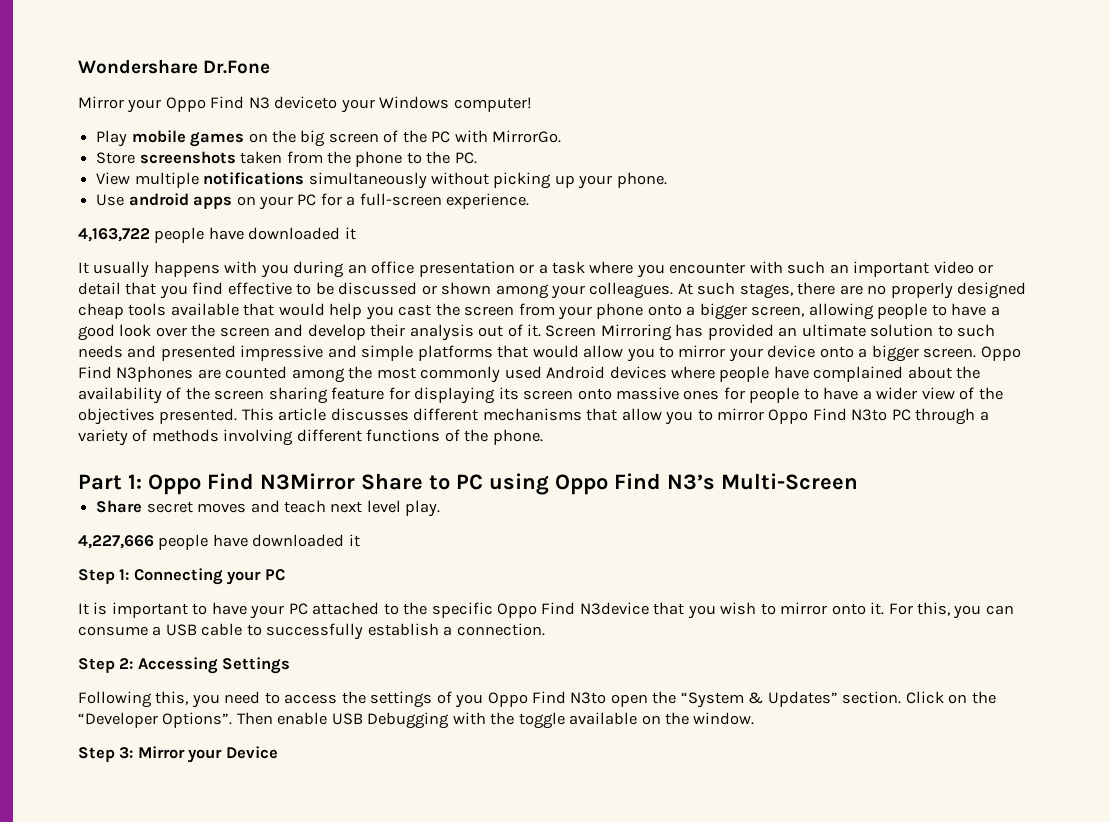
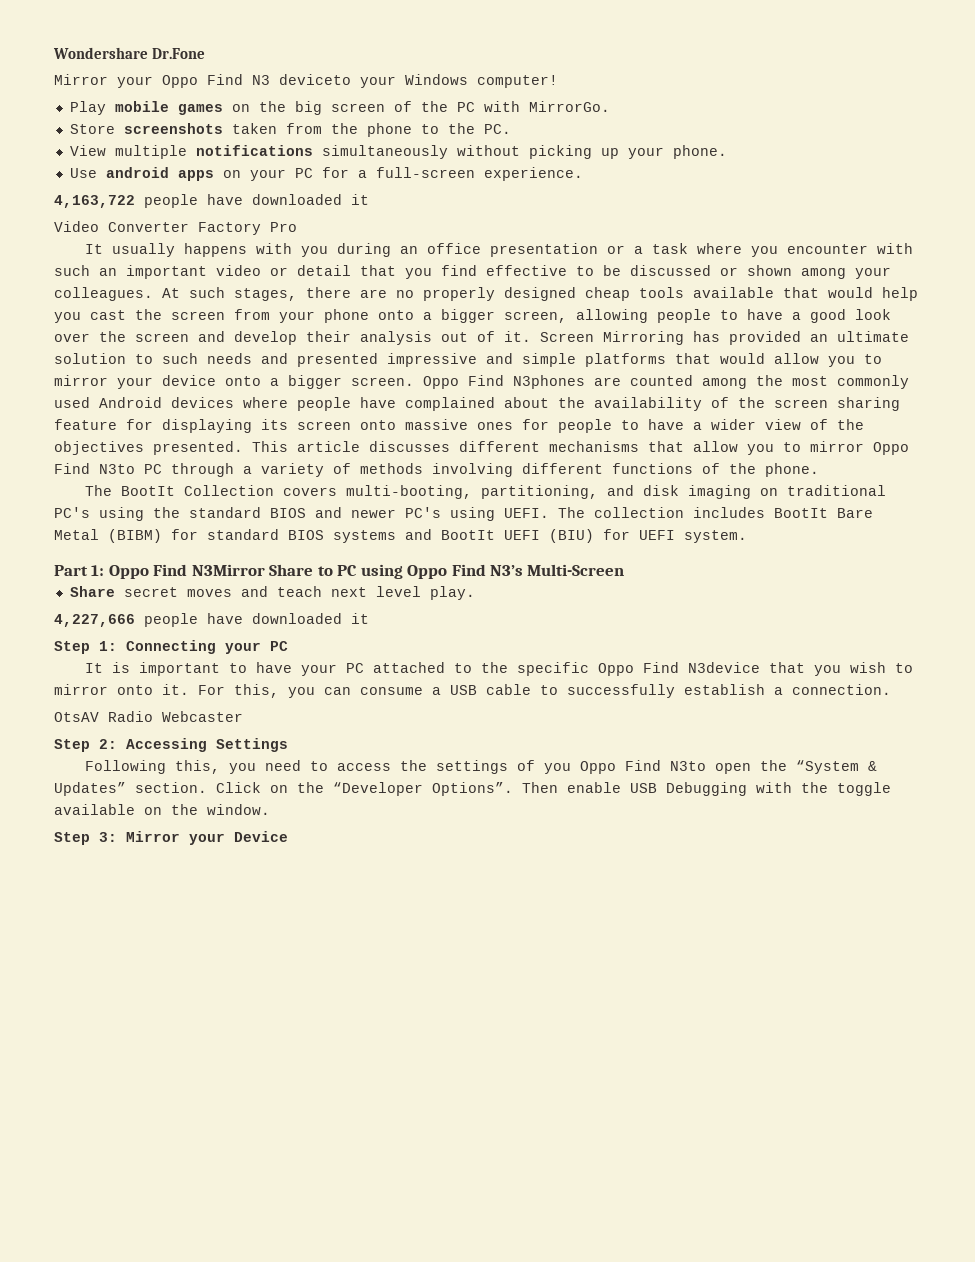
(356, 233) none -> [54,221,297,235] // Video Converter Factory Pro
(543, 437) none -> [85,485,887,499] [54,507,873,521] [54,529,747,543] // The BootIt Collection covers multi-booting, partitioning, and disk imaging on traditional PC's using the standard BIOS and newer PC's using UEFI. The collection includes BootIt Bare Metal (BIBM) for standard BIOS systems and BootIt UEFI (BIU) for UEFI system.
(545, 629) none -> [54,711,243,722] // OtsAV Radio Webcaster

